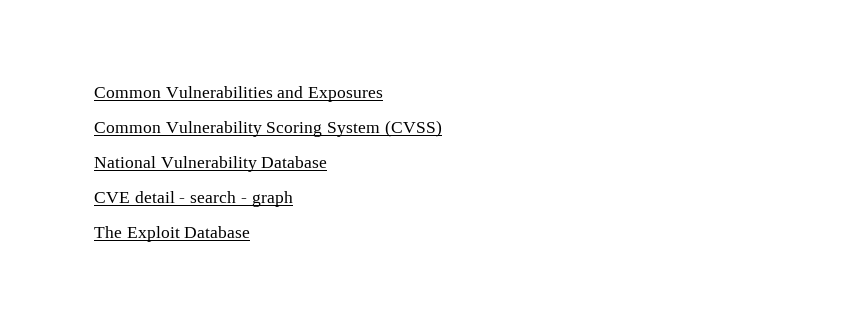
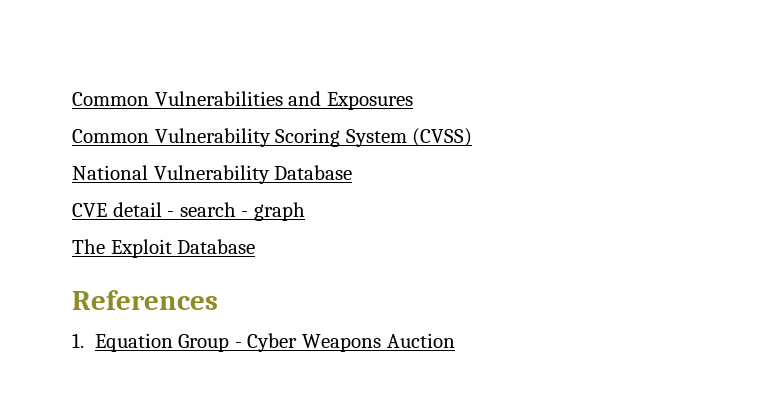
(251, 232) none -> [72,290,218,310] [72,333,455,352] // References // 1. Equation Group - Cyber Weapons Auction

